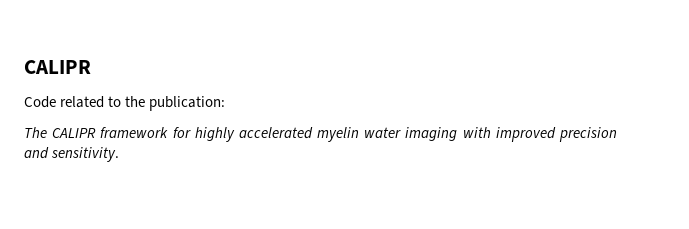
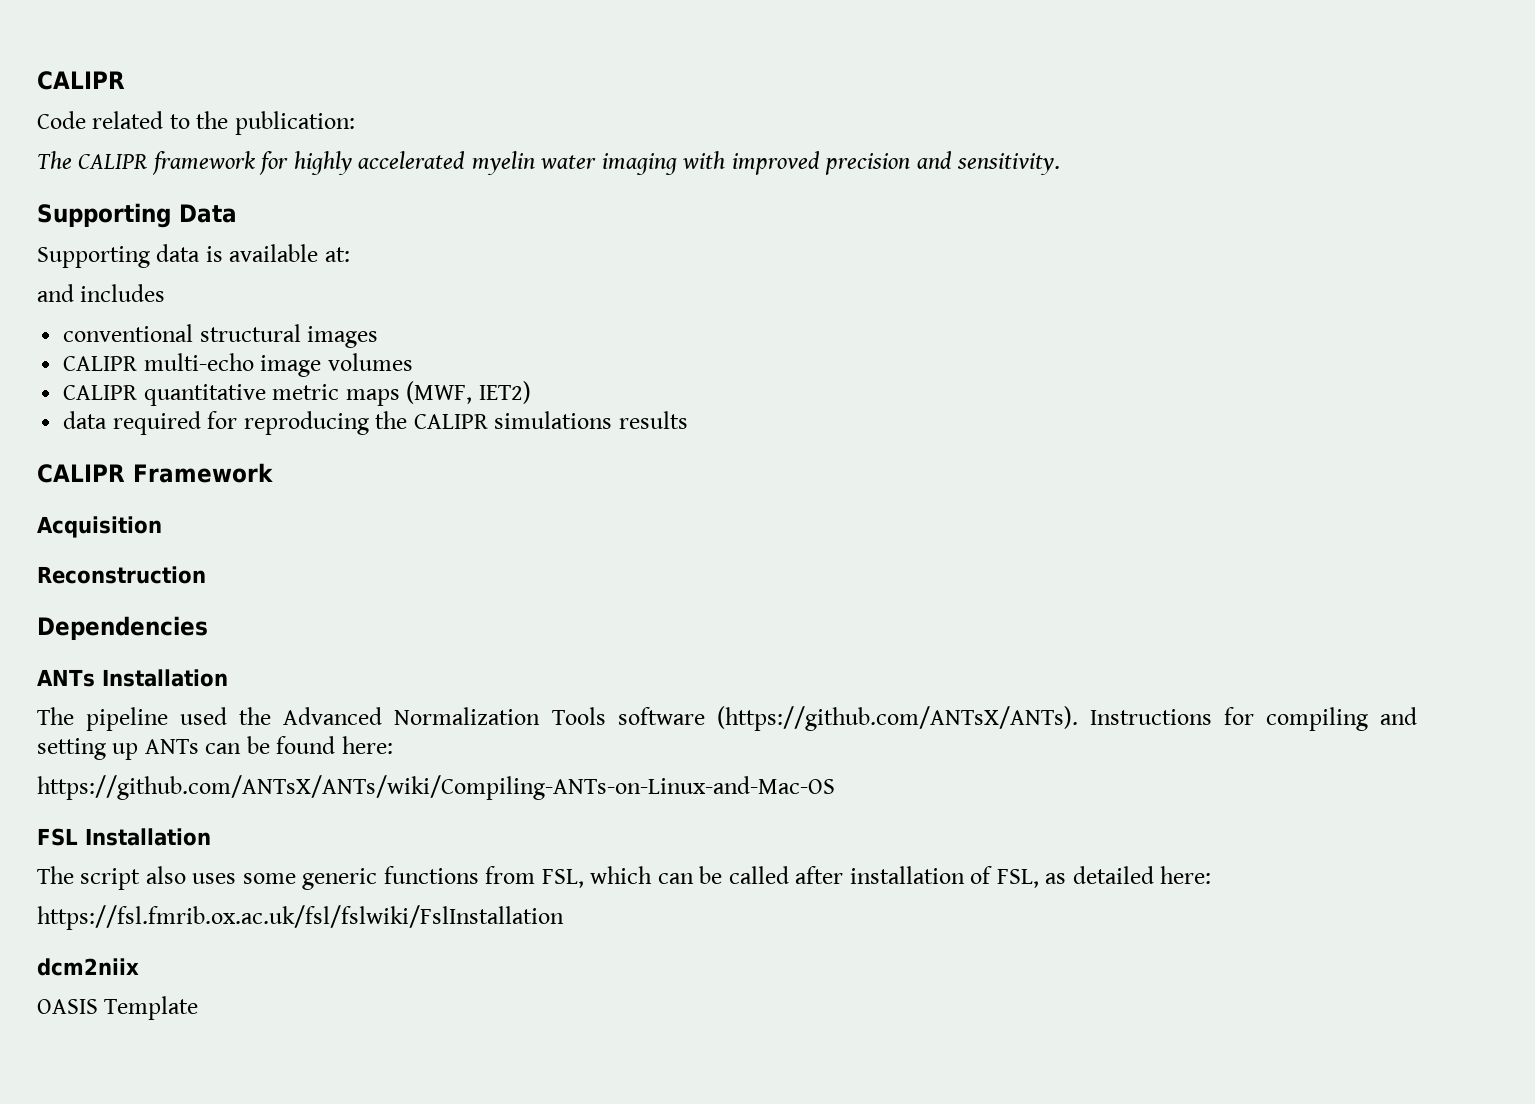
(120, 154) none -> [37,203,237,228] [37,244,350,268] [37,284,166,302] [63,324,379,348] [63,353,413,377] [63,381,531,406] [63,411,688,435] [37,463,273,483] [37,516,162,538] [37,566,206,584] [37,616,208,640] [37,669,228,687] [37,706,1417,731] [37,736,393,760] [37,775,835,800] [37,828,211,846] [37,866,1212,890] [37,905,564,930] [37,958,139,976] [37,996,199,1020] // Supporting Data // Supporting data is available at: // and includes // conventional structural images // CALIPR multi-echo image volumes // CALIPR quantitative metric maps (MWF, IET2) // data required for reproducing the CALIPR simulations results // CALIPR Framework // Acquisition // Reconstruction // Dependencies // ANTs Installation // The pipeline used the Advanced Normalization Tools software (https://github.com/ANTsX/ANTs). Instructions for compiling and setting up ANTs can be found here: // https://github.com/ANTsX/ANTs/wiki/Compiling-ANTs-on-Linux-and-Mac-OS // FSL Installation // The script also uses some generic functions from FSL, which can be called after installation of FSL, as detailed here: // https://fsl.fmrib.ox.ac.uk/fsl/fslwiki/FslInstallation // dcm2niix // OASIS Template

